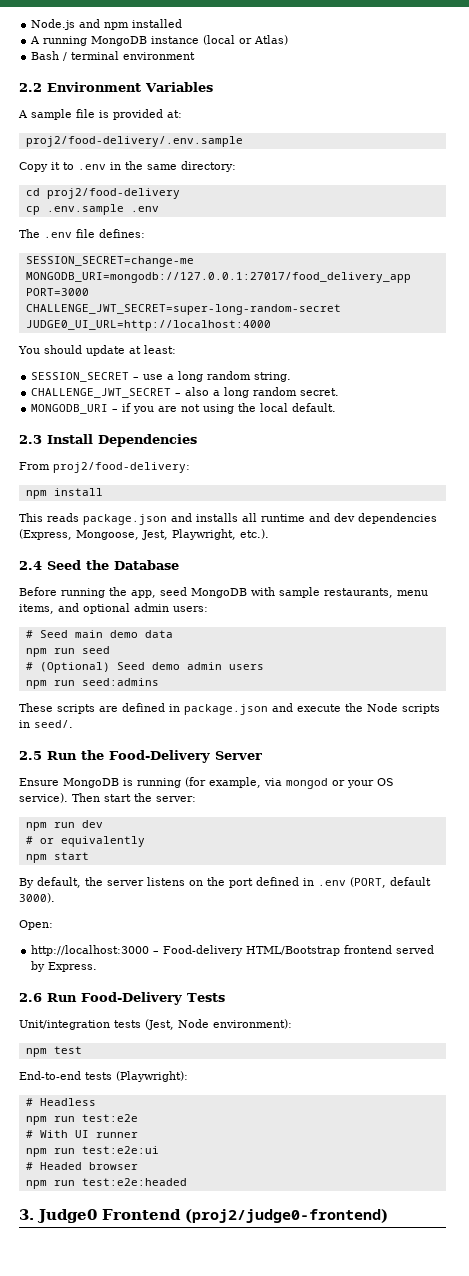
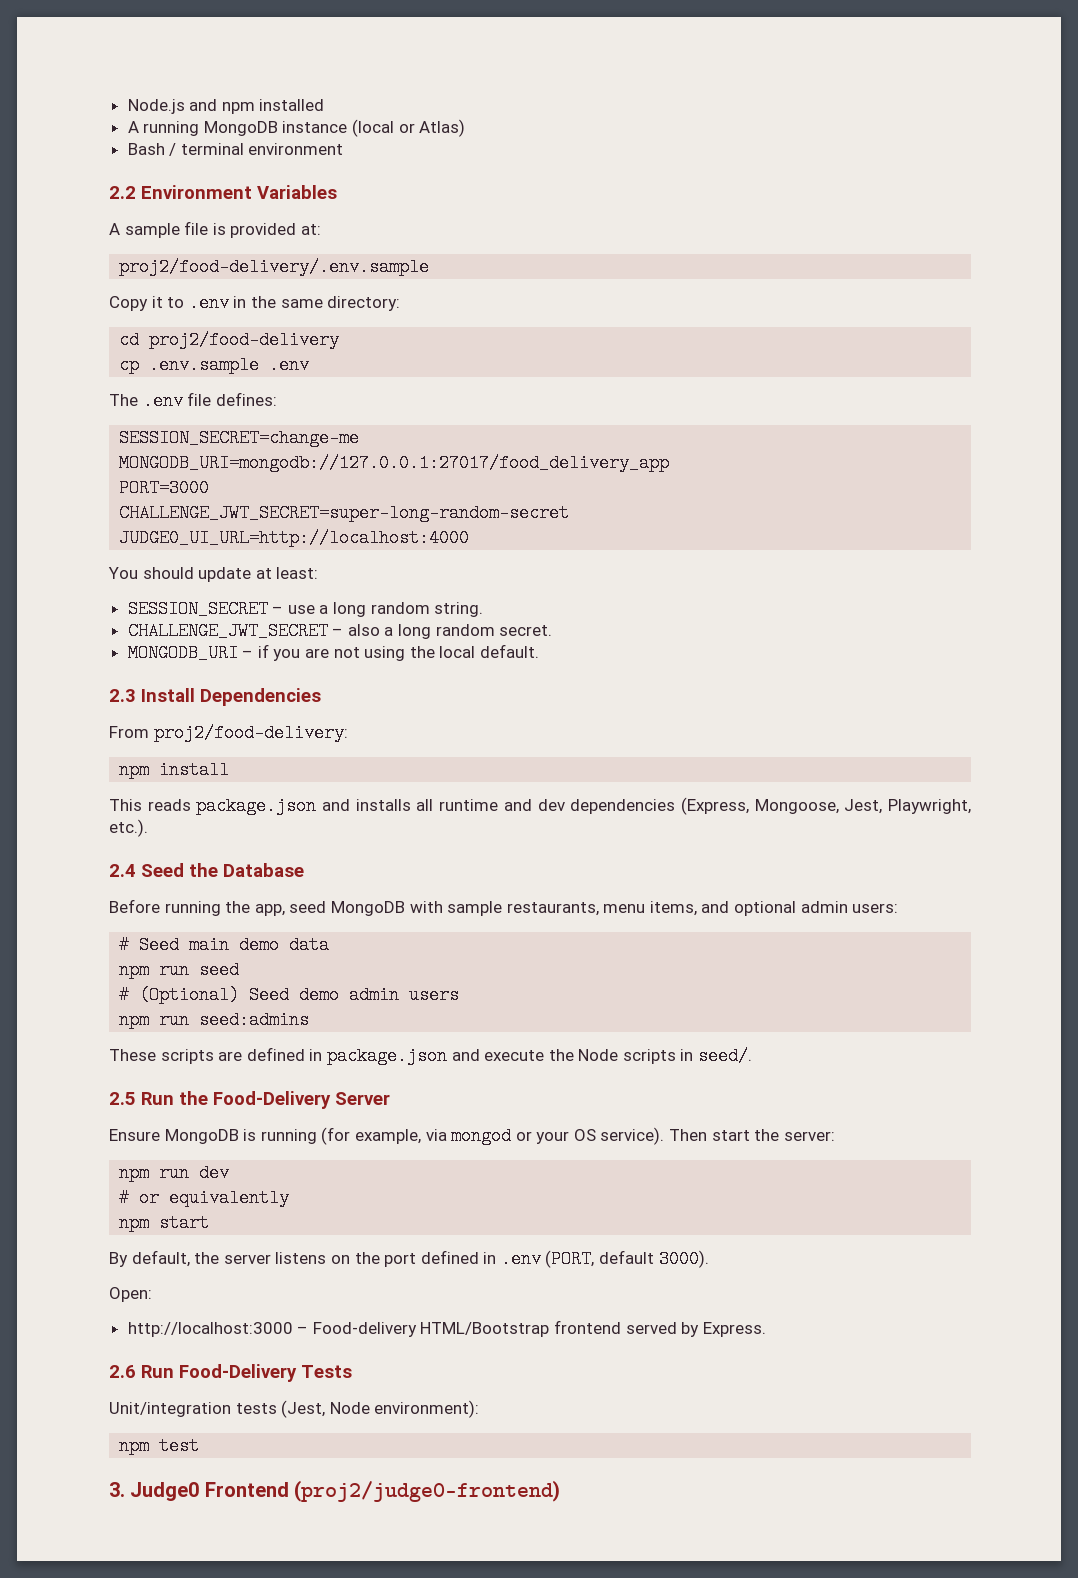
[19,1071,188,1082] [25,1098,96,1106] [25,1114,138,1125] [25,1130,138,1138] [25,1146,159,1157] [25,1162,138,1170] [25,1178,187,1189] // End‑to‑end tests (Playwright): // # Headless // npm run test:e2e // # With UI runner // npm run test:e2e:ui // # Headed browser // npm run test:e2e:headed -> (200, 1446) none

